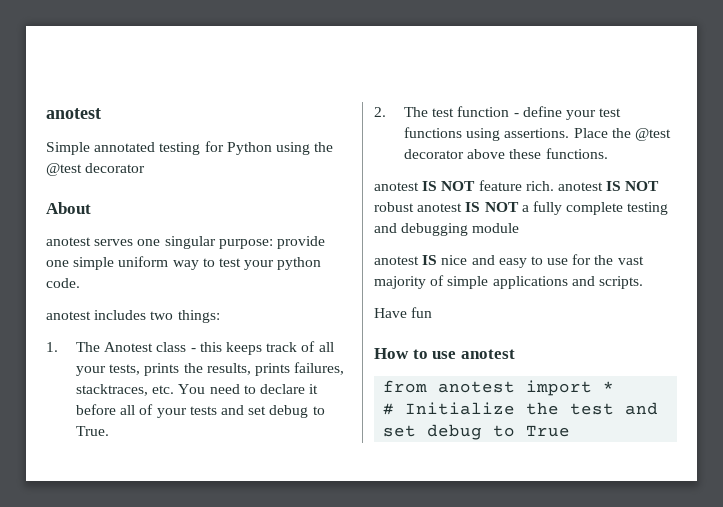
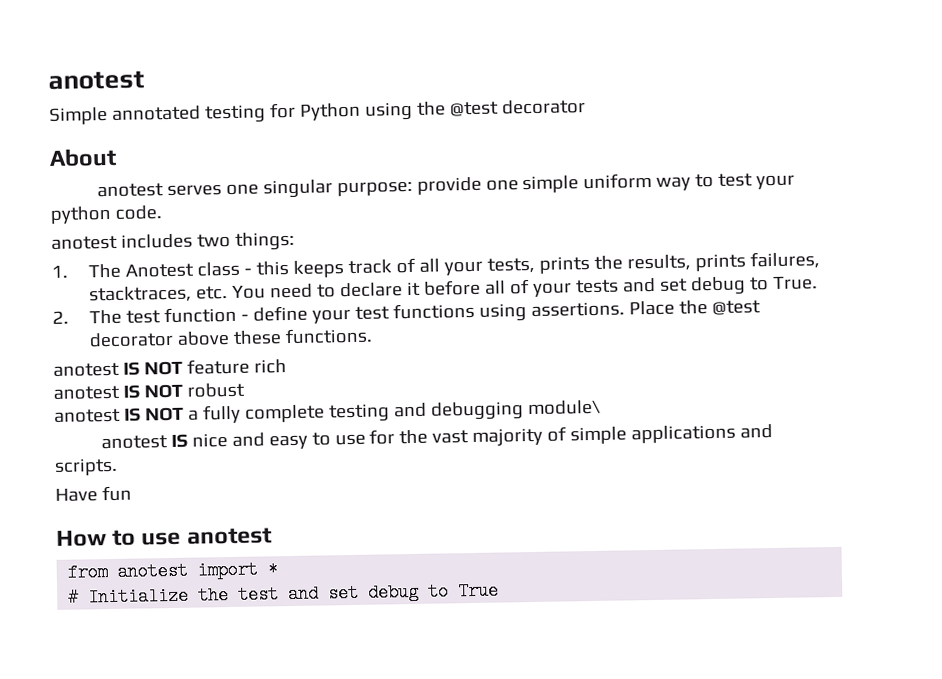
[525,181,554,191] rich. -> [253,359,287,374] rich //
(414, 207) none -> (245, 390) //
[472,223,520,233] module -> [527,399,601,416] module\

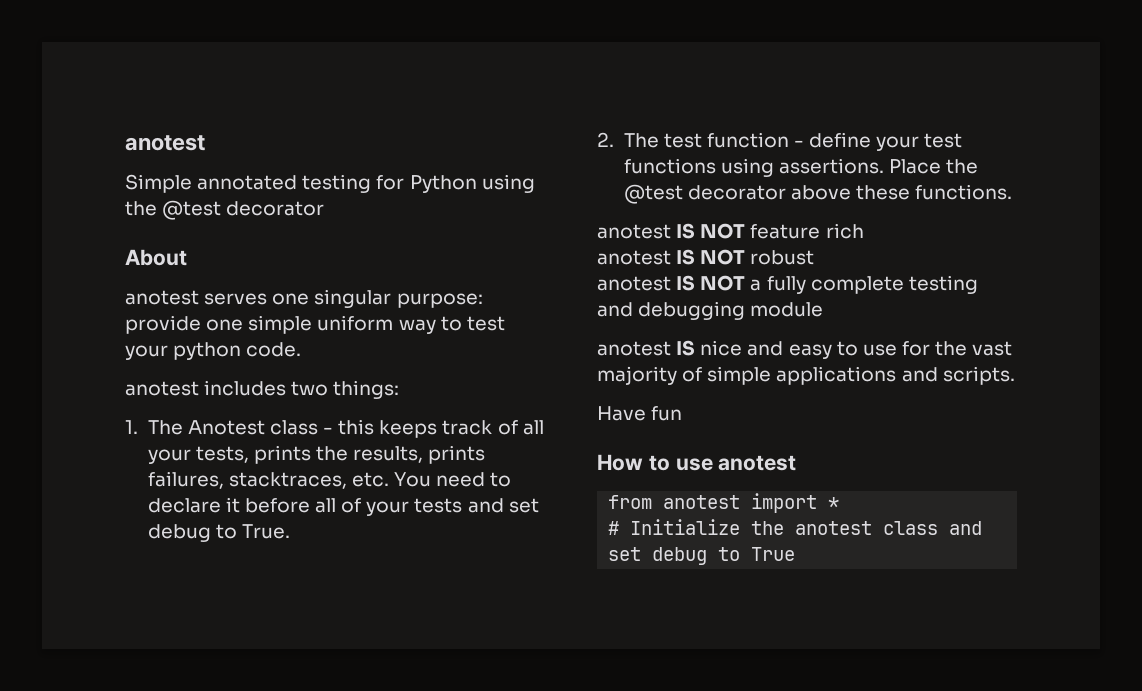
[527,399,601,416] module\ -> [750,302,824,317] module
[238,585,280,604] test -> [795,521,939,535] anotest class

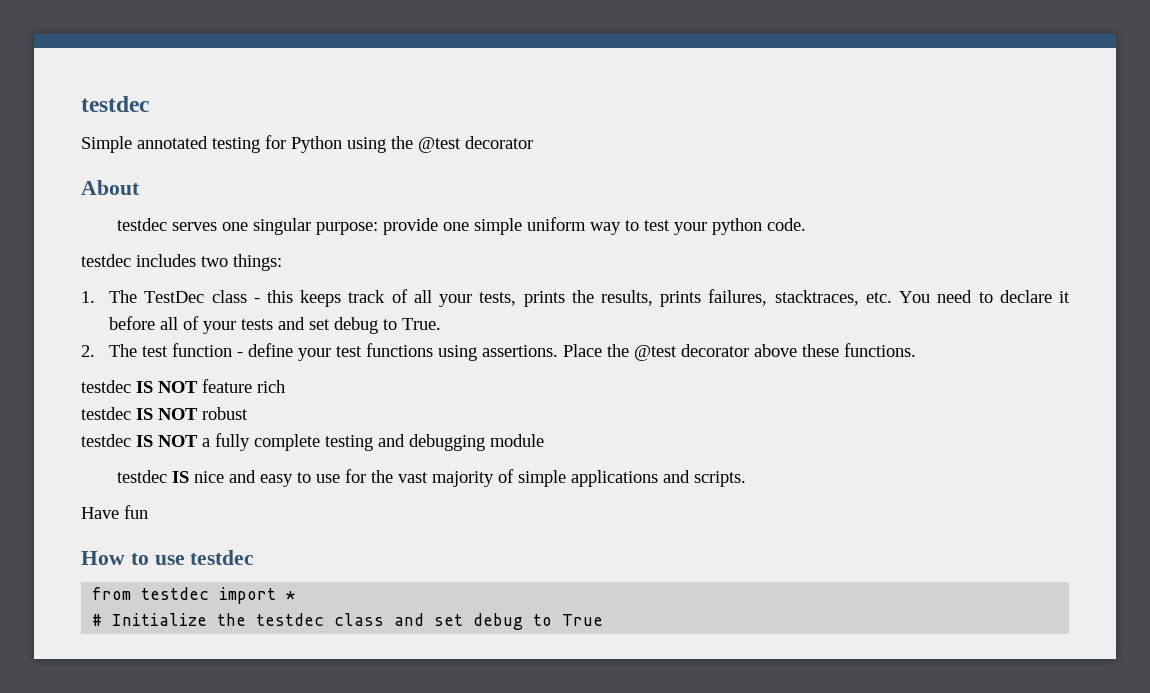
[125,135,205,151] anotest -> [81,96,149,112] testdec
[125,290,199,305] anotest -> [117,218,168,231] testdec
[125,381,199,396] anotest -> [81,254,131,267] testdec
[187,420,265,435] Anotest -> [144,291,205,303] TestDec
[597,224,671,239] anotest -> [81,380,131,393] testdec
[597,250,671,265] anotest -> [81,407,131,420] testdec
[597,276,671,291] anotest -> [81,434,131,447] testdec
[597,341,671,356] anotest -> [117,470,168,483] testdec
[718,455,797,471] anotest -> [190,550,255,565] testdec
[663,495,741,509] anotest -> [141,587,210,600] testdec
[795,521,873,535] anotest -> [256,613,325,626] testdec

